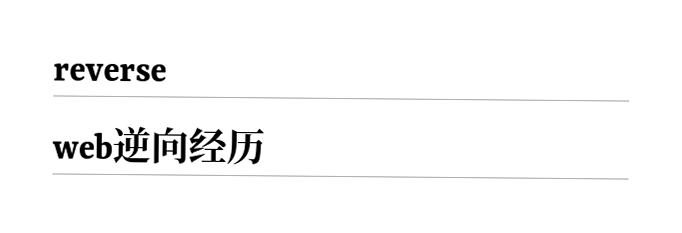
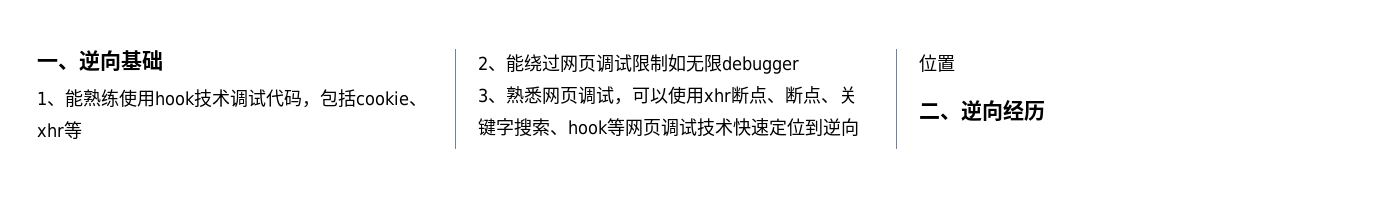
[53,63,167,82] [52,132,113,159] reverse // web -> [37,50,163,71] [37,89,427,108] [37,121,82,139] [478,54,799,74] [478,86,857,105] [478,118,859,137] [919,54,955,72] [919,103,961,120] 一、逆向基础 // 1、能熟练使用hook技术调试代码，包括cookie、xhr等 // 2、能绕过网页调试限制如无限debugger // 3、熟悉网页调试，可以使用xhr断点、断点、关键字搜索、hook等网页调试技术快速定位到逆向位置 // 二、

